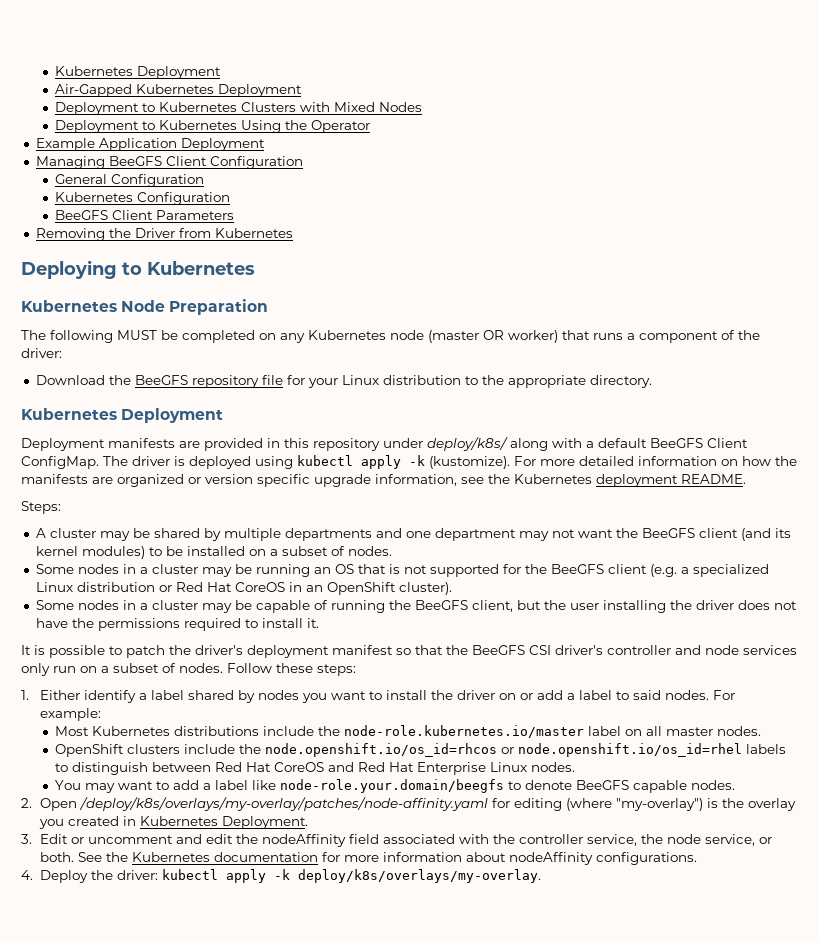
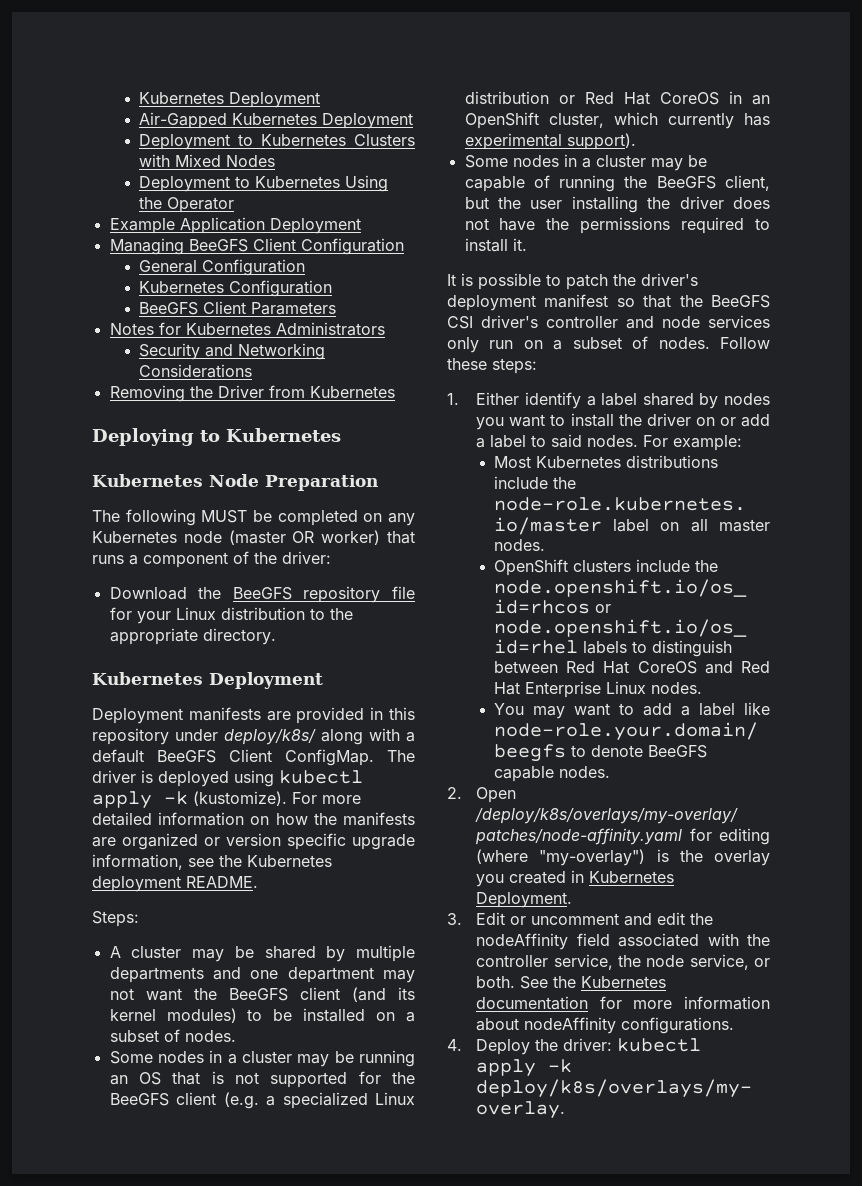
(235, 215) none -> [109,322,385,336] [138,343,325,360] [138,364,252,378] // Notes for Kubernetes Administrators // Security and Networking Considerations
[398,582,452,595] cluster). -> [548,112,770,129] [464,133,636,150] cluster, which currently has experimental support).

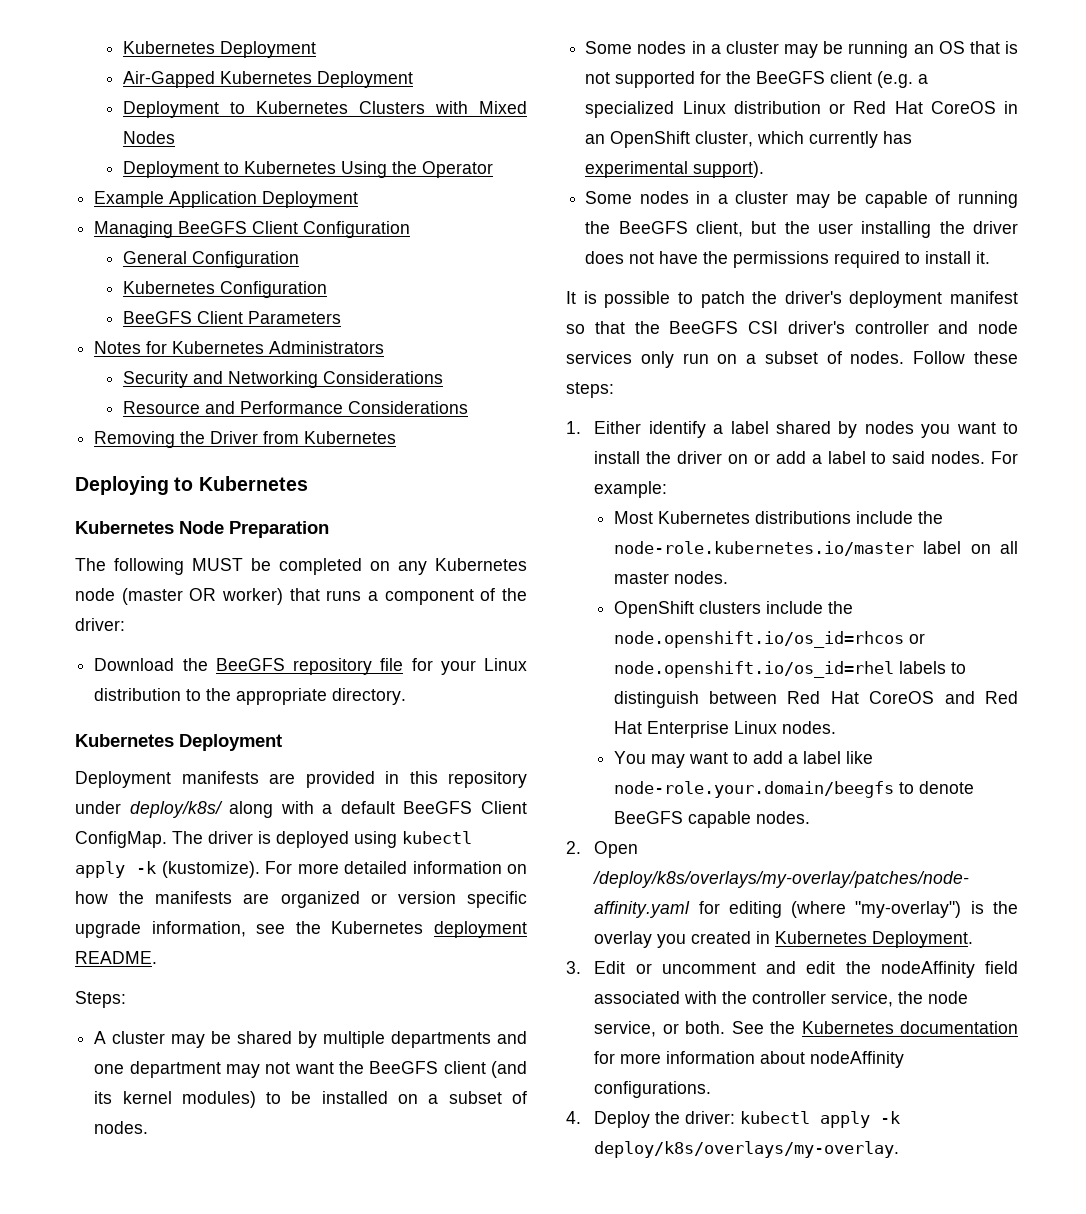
(252, 371) none -> [122,401,468,414] // Resource and Performance Considerations

